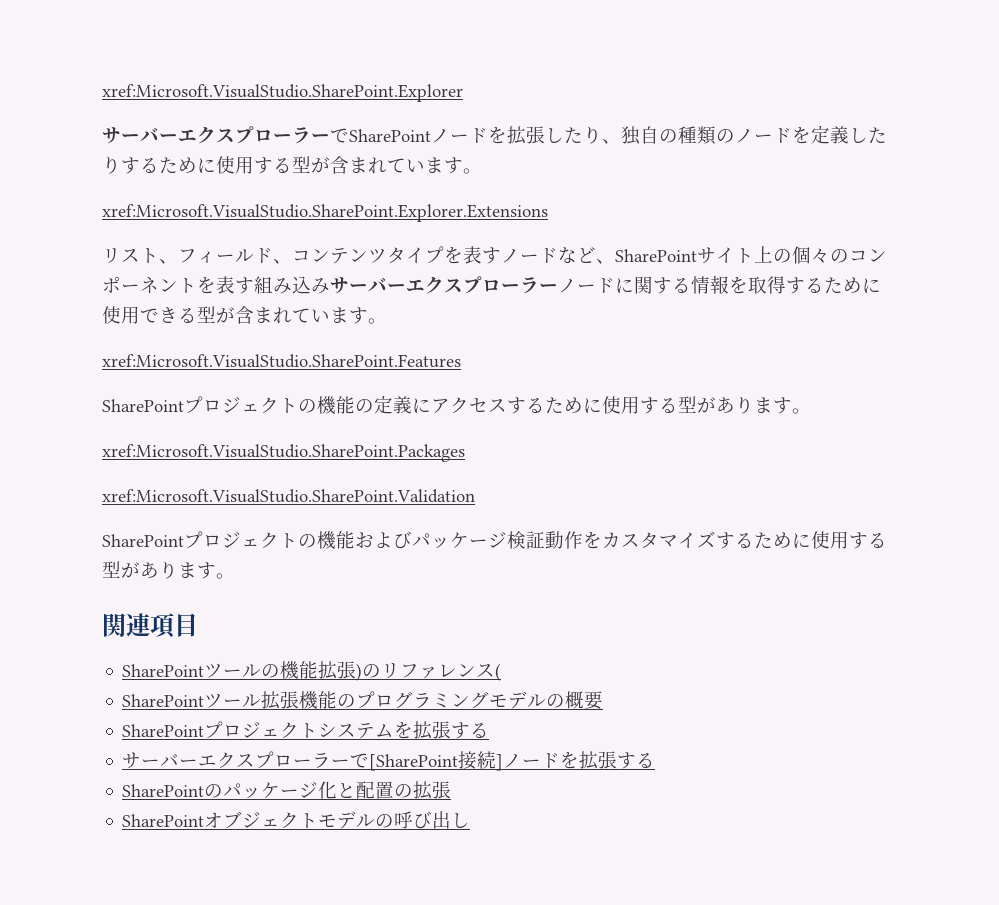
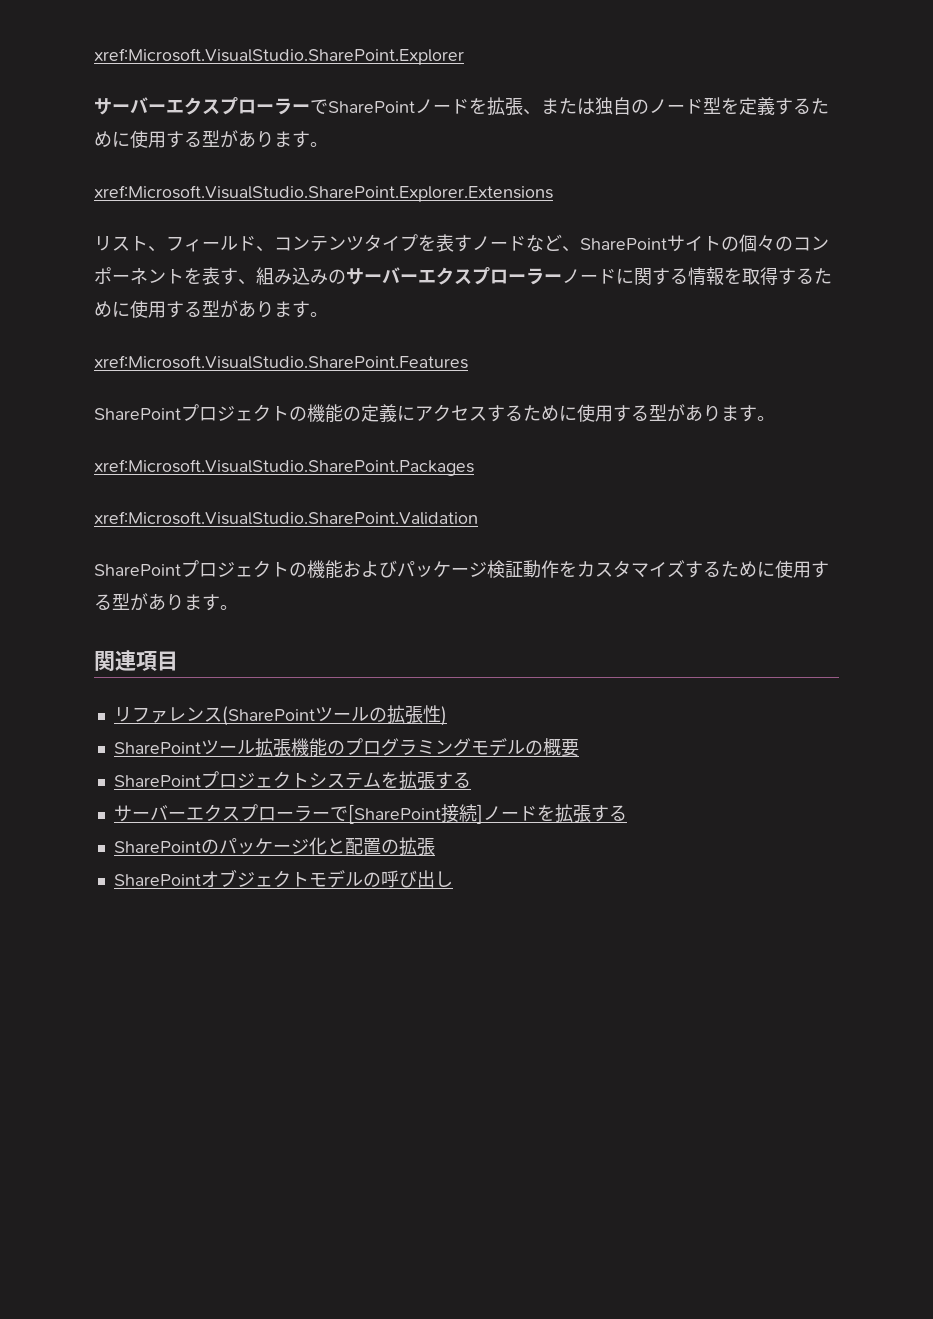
[545,125,887,145] [102,156,425,174] したり、独自の種類のノードを定義したりするために使用する型が含まれてい -> [523,97,829,115] [94,130,274,148] 、または独自のノード型を定義するために使用する型があり
[754,246,773,263] 上 -> (721, 243) none
(254, 285) none -> [238,279,256,285] 、
(330, 286) none -> [328,269,346,284] の
[140,306,330,324] できる型が含まれてい -> [166,300,274,318] する型があり
[122,661,502,681] SharePointツールの機能拡張)のリファレンス( -> [113,705,447,726] リファレンス(SharePointツールの拡張性)

